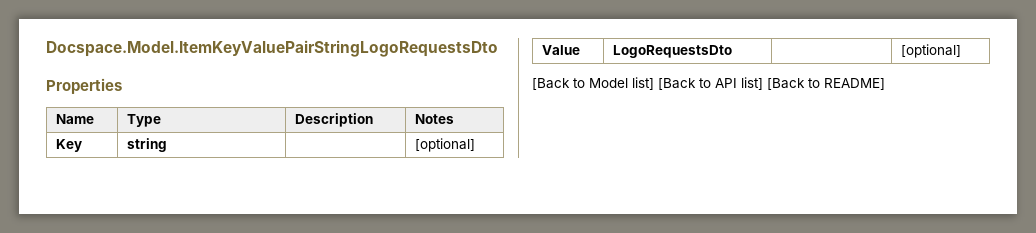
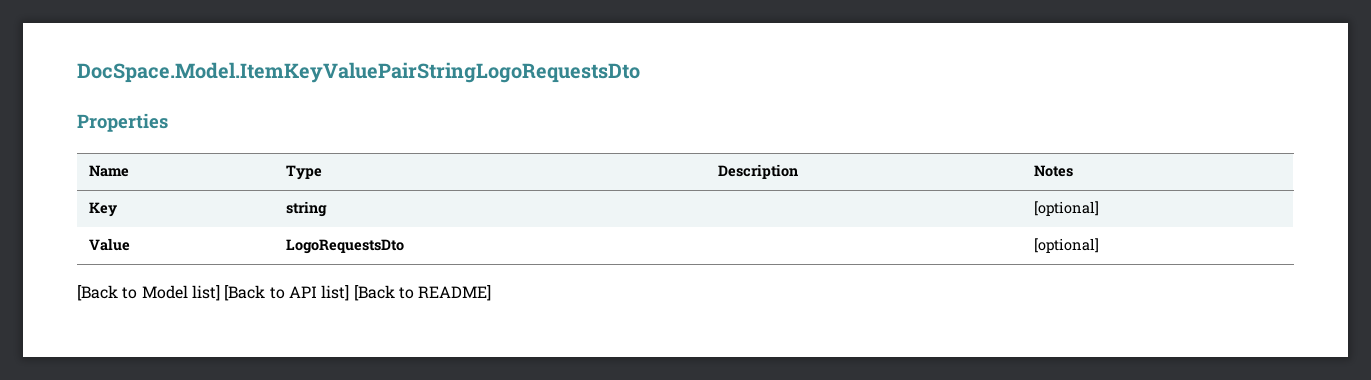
[46,40,498,57] Docspace.Model.ItemKeyValuePairStringLogoRequestsDto -> [77,62,640,83] DocSpace.Model.ItemKeyValuePairStringLogoRequestsDto

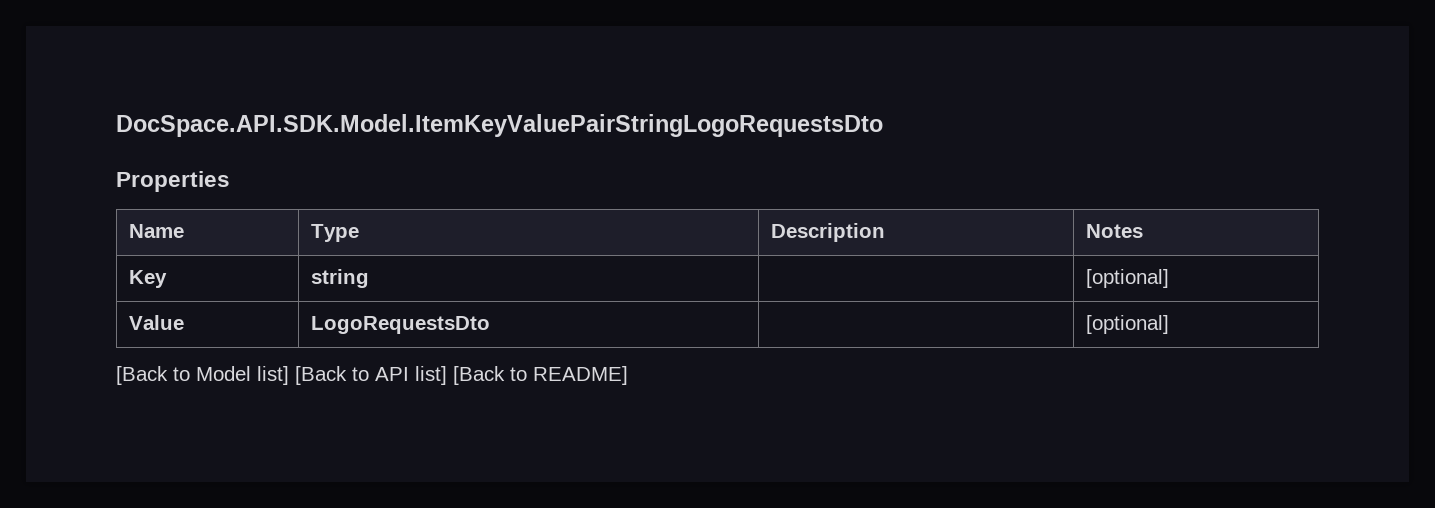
[77,62,640,83] DocSpace.Model.ItemKeyValuePairStringLogoRequestsDto -> [116,114,883,137] DocSpace.API.SDK.Model.ItemKeyValuePairStringLogoRequestsDto

